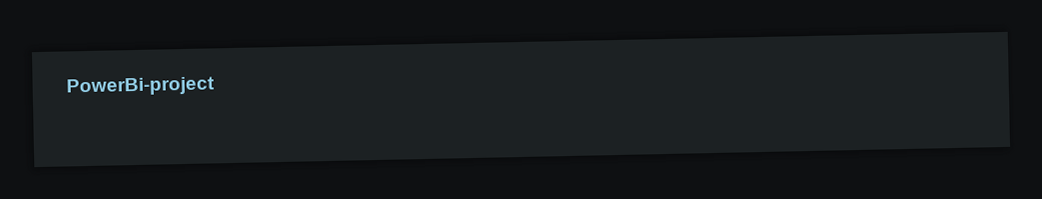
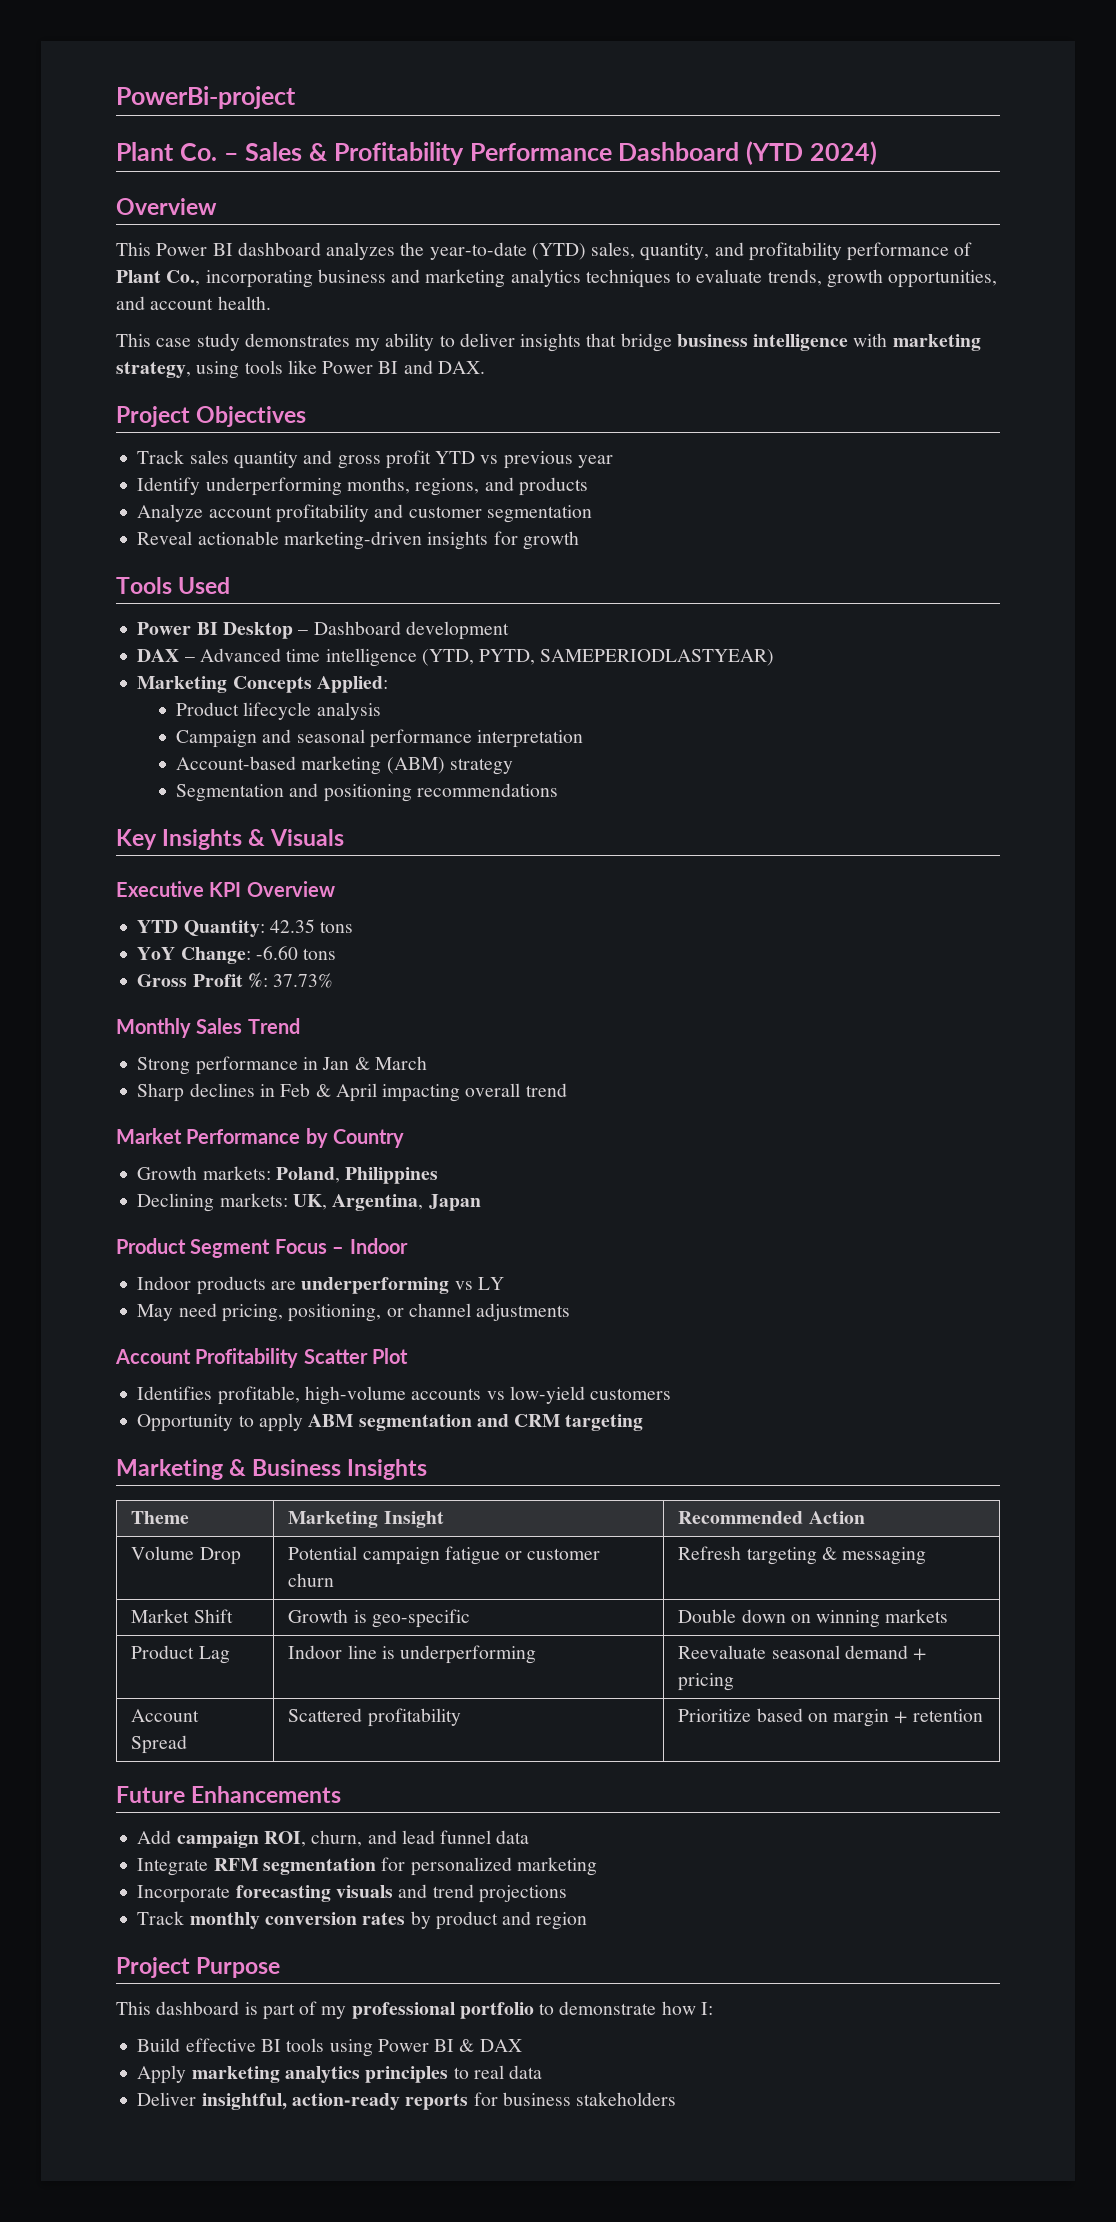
(215, 86) none -> [116,141,877,165] [116,198,217,215] [116,242,973,261] [116,269,998,288] [116,296,271,310] [116,333,981,352] [116,360,485,379] [116,406,307,427] [137,450,613,469] [137,477,588,496] [137,504,592,523] [137,531,579,550] [116,577,231,594] [137,621,509,640] [137,648,775,667] [137,676,388,693] [176,702,381,720] [176,729,584,748] [176,756,514,775] [176,783,559,802] [116,829,345,850] [116,881,335,897] [137,919,354,937] [137,946,337,964] [137,972,334,988] [116,1018,300,1038] [137,1056,427,1075] [137,1083,567,1102] [116,1128,405,1148] [137,1166,439,1184] [137,1193,481,1212] [116,1238,408,1258] [137,1276,504,1295] [137,1303,571,1322] [115,1348,409,1368] [137,1386,672,1405] [137,1413,644,1432] [116,1459,428,1480] [131,1511,190,1524] [288,1511,444,1528] [678,1511,865,1524] [131,1546,241,1565] [288,1546,601,1565] [288,1573,335,1587] [678,1546,927,1565] [131,1609,233,1623] [288,1609,470,1628] [678,1609,949,1628] [131,1645,230,1664] [288,1645,537,1664] [678,1645,927,1661] [678,1673,735,1691] [131,1709,200,1722] [131,1735,188,1754] [288,1708,461,1727] [678,1708,983,1727] [116,1786,342,1803] [137,1830,530,1848] [137,1857,597,1876] [137,1884,567,1903] [137,1911,588,1930] [116,1957,281,1978] [116,2001,713,2020] [137,2038,522,2057] [137,2065,543,2084] [137,2092,677,2110] // Plant Co. – Sales & Profitability Performance Dashboard (YTD 2024) // Overview // This Power BI dashboard analyzes the year-to-date (YTD) sales, quantity, and profitability performance of Plant Co., incorporating business and marketing analytics techniques to evaluate trends, growth opportunities, and account health. // This case study demonstrates my ability to deliver insights that bridge business intelligence with marketing strategy, using tools like Power BI and DAX. // Project Objectives // Track sales quantity and gross profit YTD vs previous year // Identify underperforming months, regions, and products // Analyze account profitability and customer segmentation // Reveal actionable marketing-driven insights for growth // Tools Used // Power BI Desktop – Dashboard development // DAX – Advanced time intelligence (YTD, PYTD, SAMEPERIODLASTYEAR) // Marketing Concepts Applied: // Product lifecycle analysis // Campaign and seasonal performance interpretation // Account-based marketing (ABM) strategy // Segmentation and positioning recommendations // Key Insights & Visuals // Executive KPI Overview // YTD Quantity: 42.35 tons // YoY Change: -6.60 tons // Gross Profit %: 37.73% // Monthly Sales Trend // Strong performance in Jan & March // Sharp declines in Feb & April impacting overall trend // Market Performance by Country // Growth markets: Poland, Philippines // Declining markets: UK, Argentina, Japan // Product Segment Focus – Indoor // Indoor products are underperforming vs LY // May need pricing, positioning, or channel adjustments // Account Profitability Scatter Plot // Identifies profitable, high-volume accounts vs low-yield customers // Opportunity to apply ABM segmentation and CRM targeting // Marketing & Business Insights // Theme | Marketing Insight | Recommended Action // Volume Drop | Potential campaign fatigue or customer churn | Refresh targeting & messaging // Market Shift | Growth is geo-specific | Double down on winning markets // Product Lag | Indoor line is underperforming | Reevaluate seasonal demand + pricing // Account Spread | Scattered profitability | Prioritize based on margin + retention // Future Enhancements // Add campaign ROI, churn, and lead funnel data // Integrate RFM segmentation for personalized marketing // Incorporate forecasting visuals and trend projections // Track monthly conversion rates by product and region // Project Purpose // This dashboard is part of my professional portfolio to demonstrate how I: // Build effective BI tools using Power BI & DAX // Apply marketing analytics principles to real data // Deliver insightful, action-ready reports for business stakeholders

